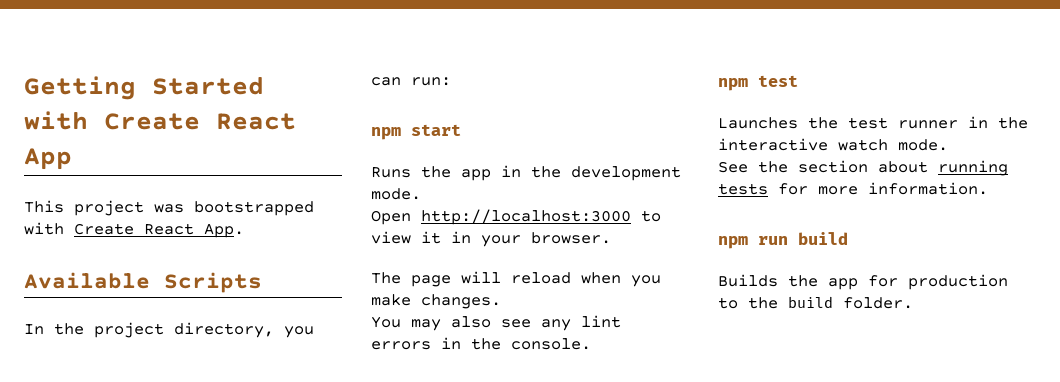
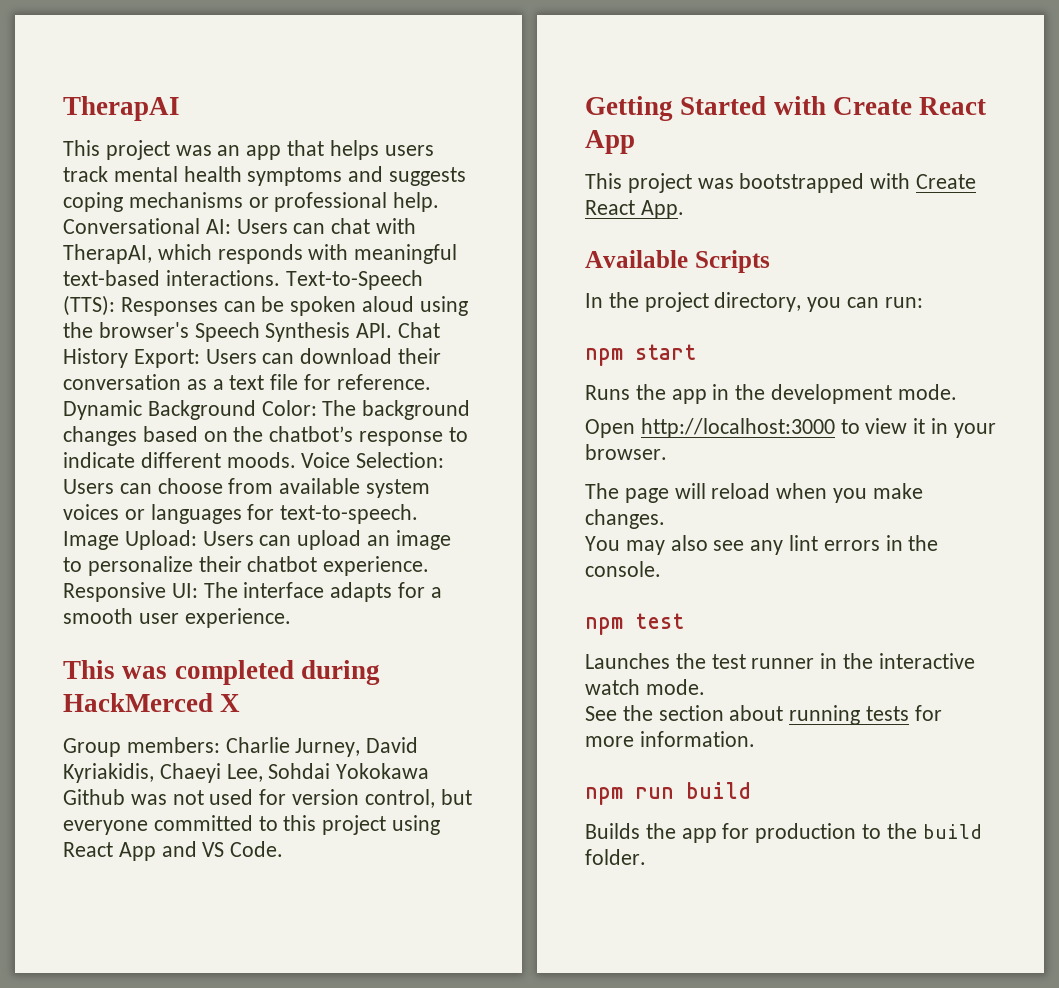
(24, 88) none -> [63,96,180,121] [63,140,434,160] [63,166,467,186] [63,192,440,212] [63,218,417,234] [63,244,458,264] [63,270,423,290] [63,295,468,316] [63,322,441,342] [63,348,442,368] [63,374,431,390] [63,400,471,420] [63,426,468,446] [63,452,445,468] [63,478,431,498] [63,504,419,524] [63,530,451,550] [63,556,430,576] [63,582,442,602] [63,608,291,628] [63,660,380,685] [63,693,241,712] [63,737,419,757] [63,763,430,783] [63,789,472,808] [63,815,441,835] [63,841,284,861] TherapAI // This project was an app that helps users track mental health symptoms and suggests coping mechanisms or professional help. Conversational AI: Users can chat with TherapAI, which responds with meaningful text-based interactions. Text-to-Speech (TTS): Responses can be spoken aloud using the browser's Speech Synthesis API. Chat History Export: Users can download their conversation as a text file for reference. Dynamic Background Color: The background changes based on the chatbot’s response to indicate different moods. Voice Selection: Users can choose from available system voices or languages for text-to-speech. Image Upload: Users can upload an image to personalize their chatbot experience. Responsive UI: The interface adapts for a smooth user experience. // This was completed during HackMerced X // Group members: Charlie Jurney, David Kyriakidis, Chaeyi Lee, Sohdai Yokokawa Github was not used for version control, but everyone committed to this project using React App and VS Code. //

